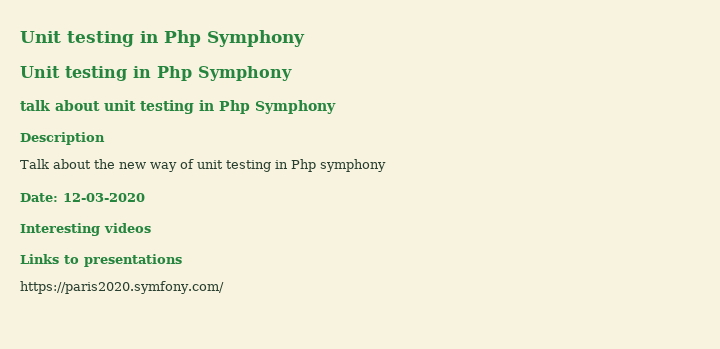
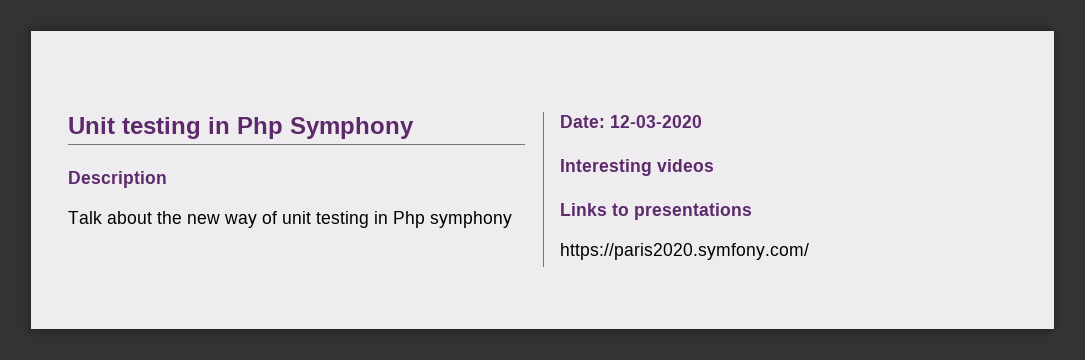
[20,30,305,47] [20,66,292,81] [20,100,336,114] Unit testing in Php Symphony // Unit testing in Php Symphony // talk about unit testing in Php Symphony -> [68,117,414,139] Unit testing in Php Symphony

